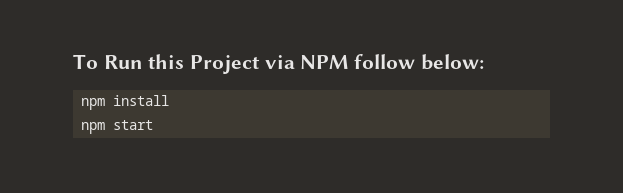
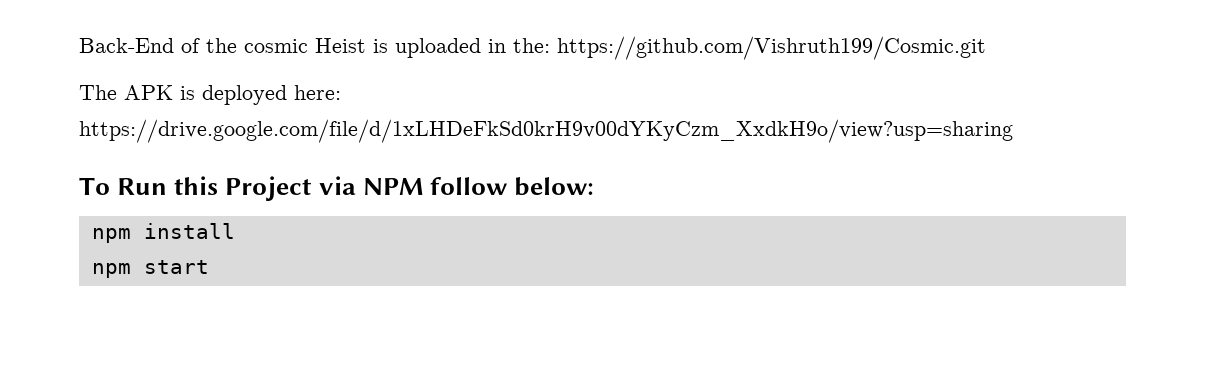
(73, 61) none -> [79,36,986,60] [79,85,341,105] [79,119,1013,143] Back-End of the cosmic Heist is uploaded in the: https://github.com/Vishruth199/Cosmic.git // The APK is deployed here: https://drive.google.com/file/d/1xLHDeFkSd0krH9v00dYKyCzm_XxdkH9o/view?usp=sharing //

